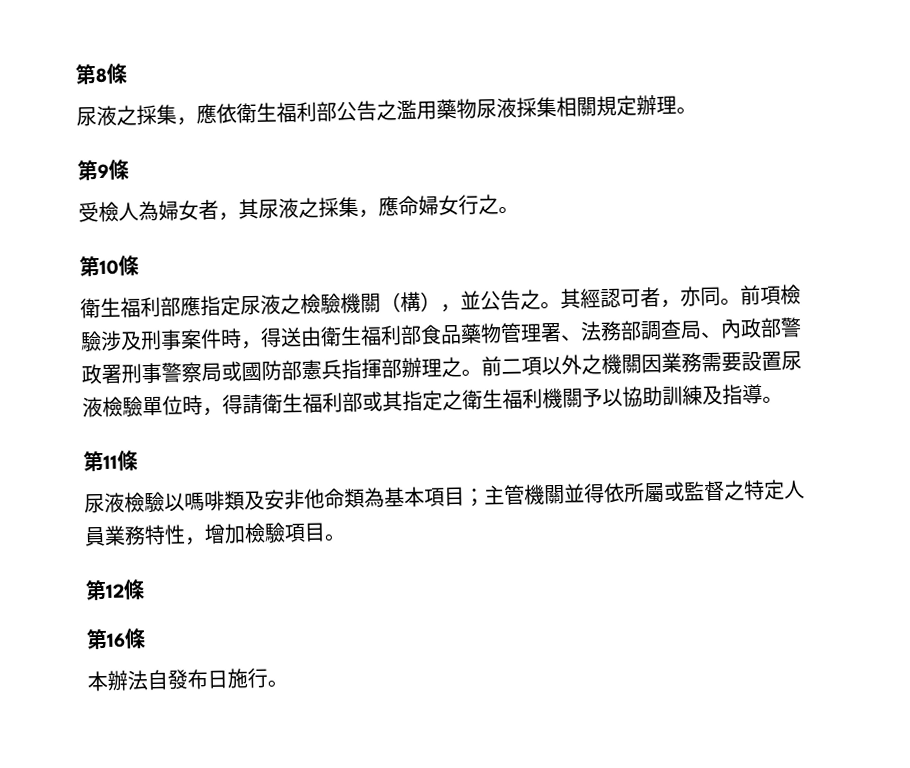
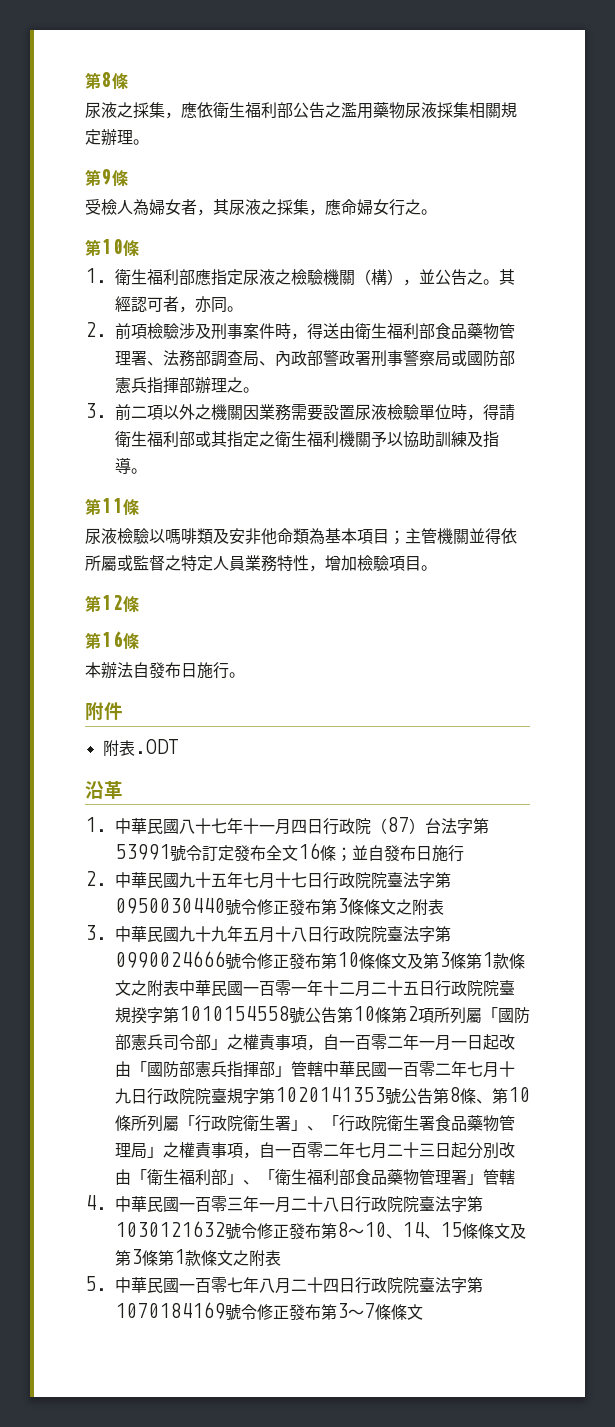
(139, 265) none -> [85,268,107,283] 1.
(741, 301) none -> [85,322,107,337] // 2.
(482, 372) none -> [85,403,107,418] // 3.
(288, 683) none -> [85,702,123,721] [102,739,179,757] [85,780,123,799] [85,817,489,835] [115,843,464,862] [85,871,451,889] [115,898,444,916] [85,925,451,943] [115,951,525,970] [115,980,515,997] [115,1006,530,1024] [115,1034,515,1051] [115,1061,515,1078] [115,1087,530,1105] [115,1115,515,1132] [115,1142,515,1159] [115,1169,515,1186] [85,1195,483,1213] [115,1221,526,1240] [115,1249,281,1267] [85,1276,483,1294] [115,1302,423,1321] // 附件 // 附表.ODT // 沿革 // 1.中華民國八十七年十一月四日行政院（87）台法字第53991號令訂定發布全文16條；並自發布日施行 // 2.中華民國九十五年七月十七日行政院院臺法字第0950030440號令修正發布第3條條文之附表 // 3.中華民國九十九年五月十八日行政院院臺法字第0990024666號令修正發布第10條條文及第3條第1款條文之附表中華民國一百零一年十二月二十五日行政院院臺規揆字第1010154558號公告第10條第2項所列屬「國防部憲兵司令部」之權責事項，自一百零二年一月一日起改由「國防部憲兵指揮部」管轄中華民國一百零二年七月十九日行政院院臺規字第1020141353號公告第8條、第10條所列屬「行政院衛生署」、「行政院衛生署食品藥物管理局」之權責事項，自一百零二年七月二十三日起分別改由「衛生福利部」、「衛生福利部食品藥物管理署」管轄 // 4.中華民國一百零三年一月二十八日行政院院臺法字第1030121632號令修正發布第8～10、14、15條條文及第3條第1款條文之附表 // 5.中華民國一百零七年八月二十四日行政院院臺法字第1070184169號令修正發布第3～7條條文

